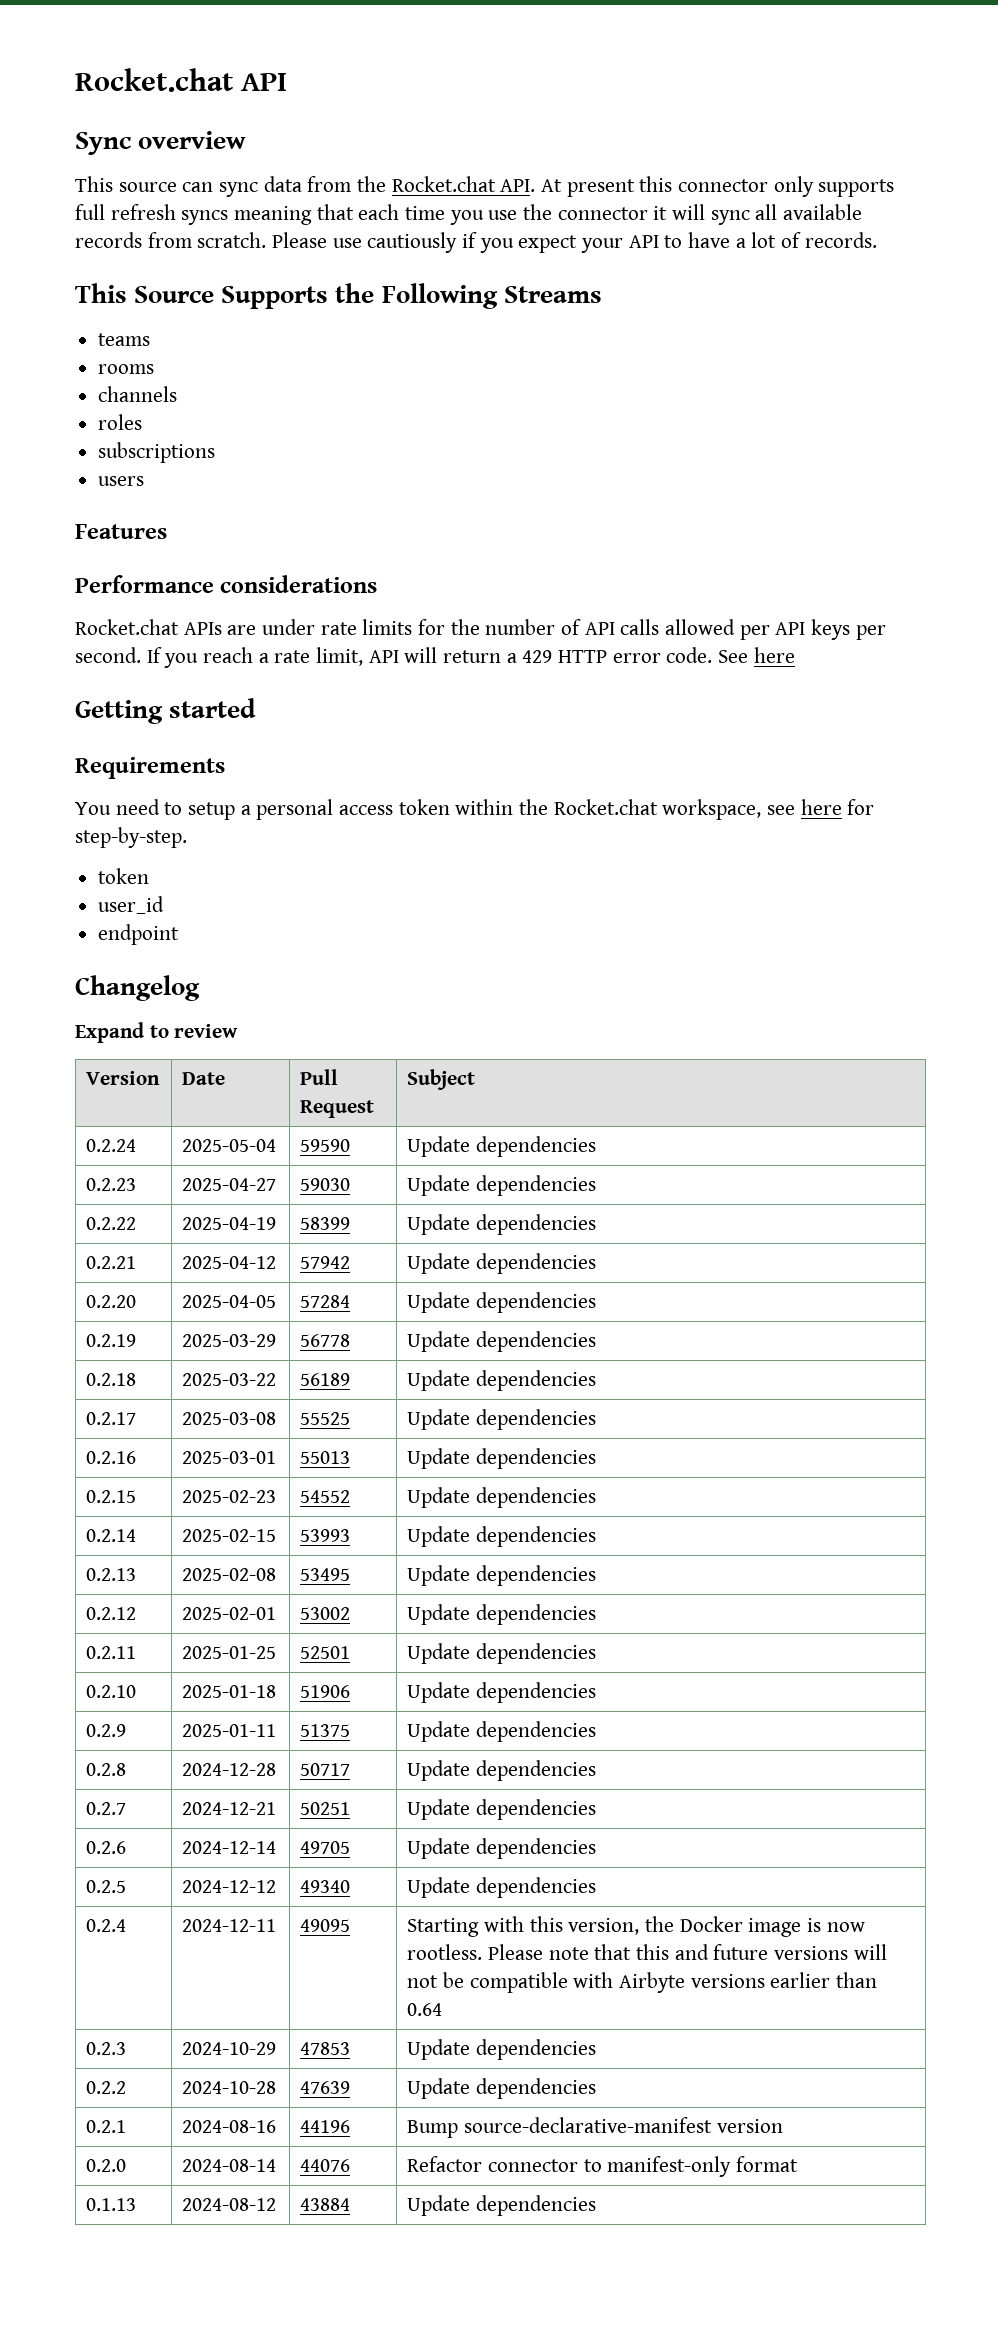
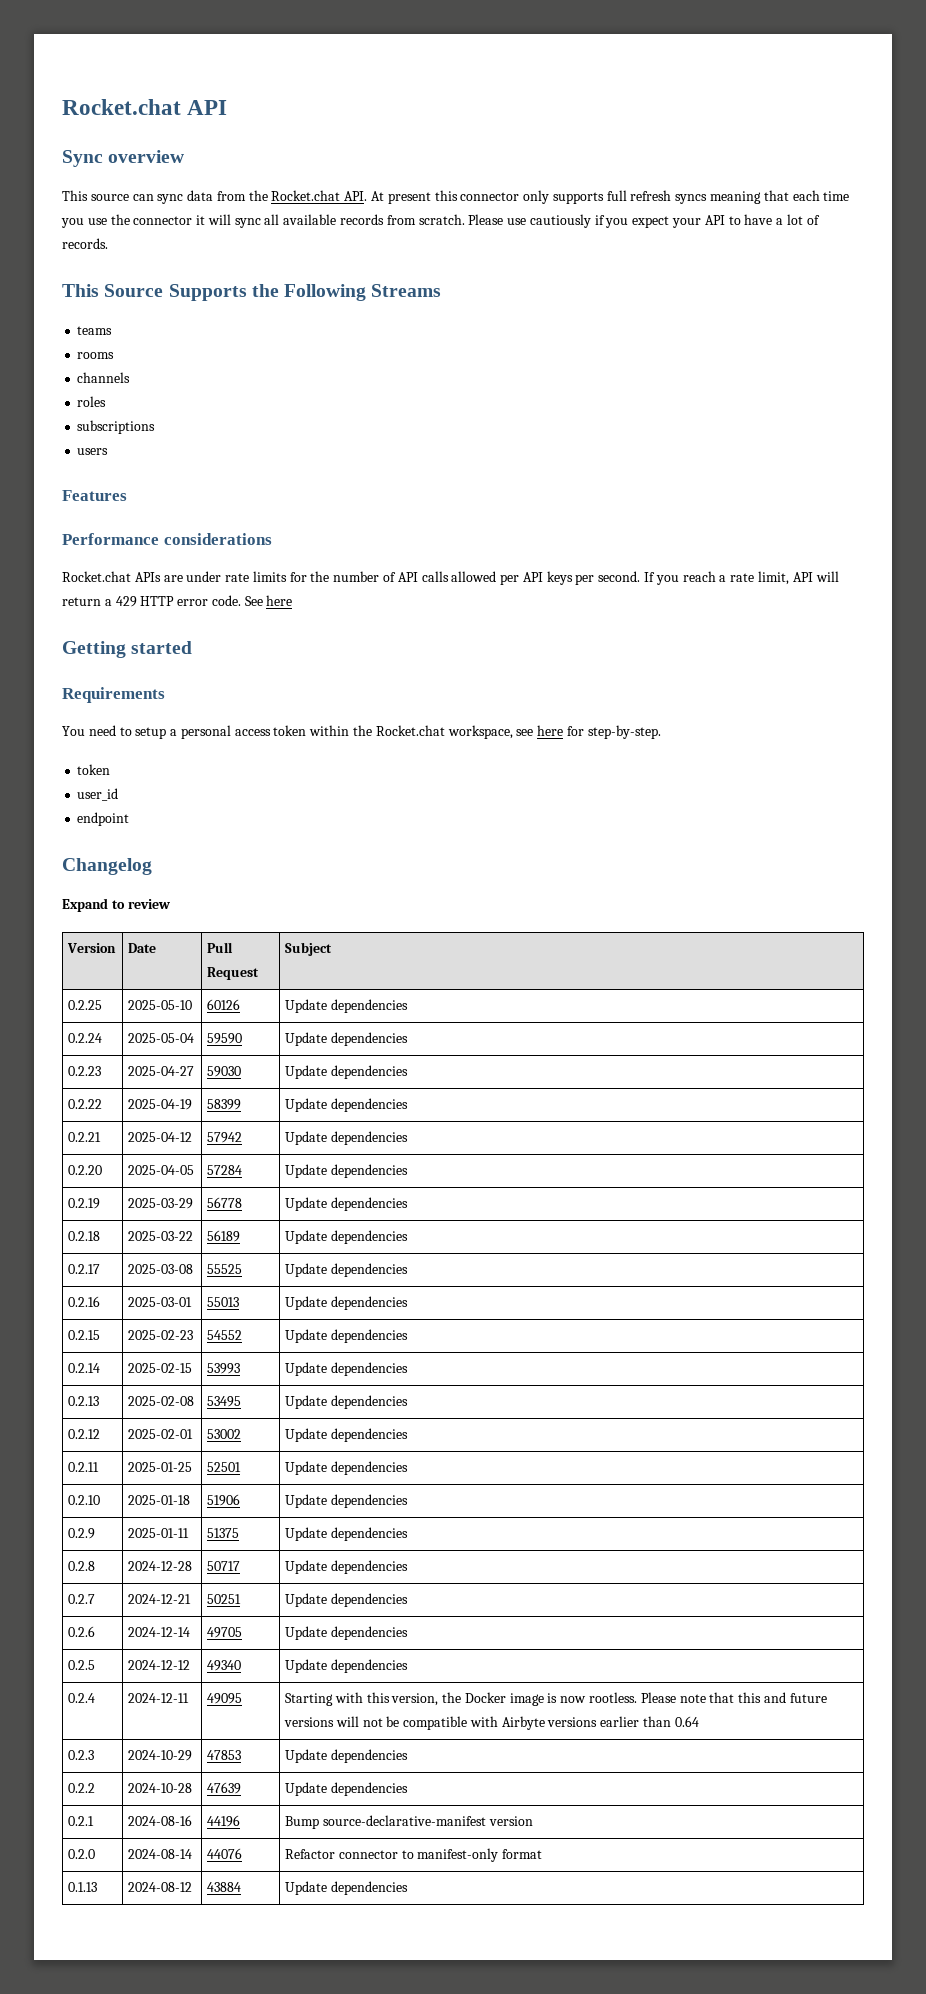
(476, 1079) none -> [68,1000,103,1010] [128,1000,193,1010] [207,999,241,1010] [285,999,408,1013] // 0.2.25 | 2025-05-10 | 60126 | Update dependencies

